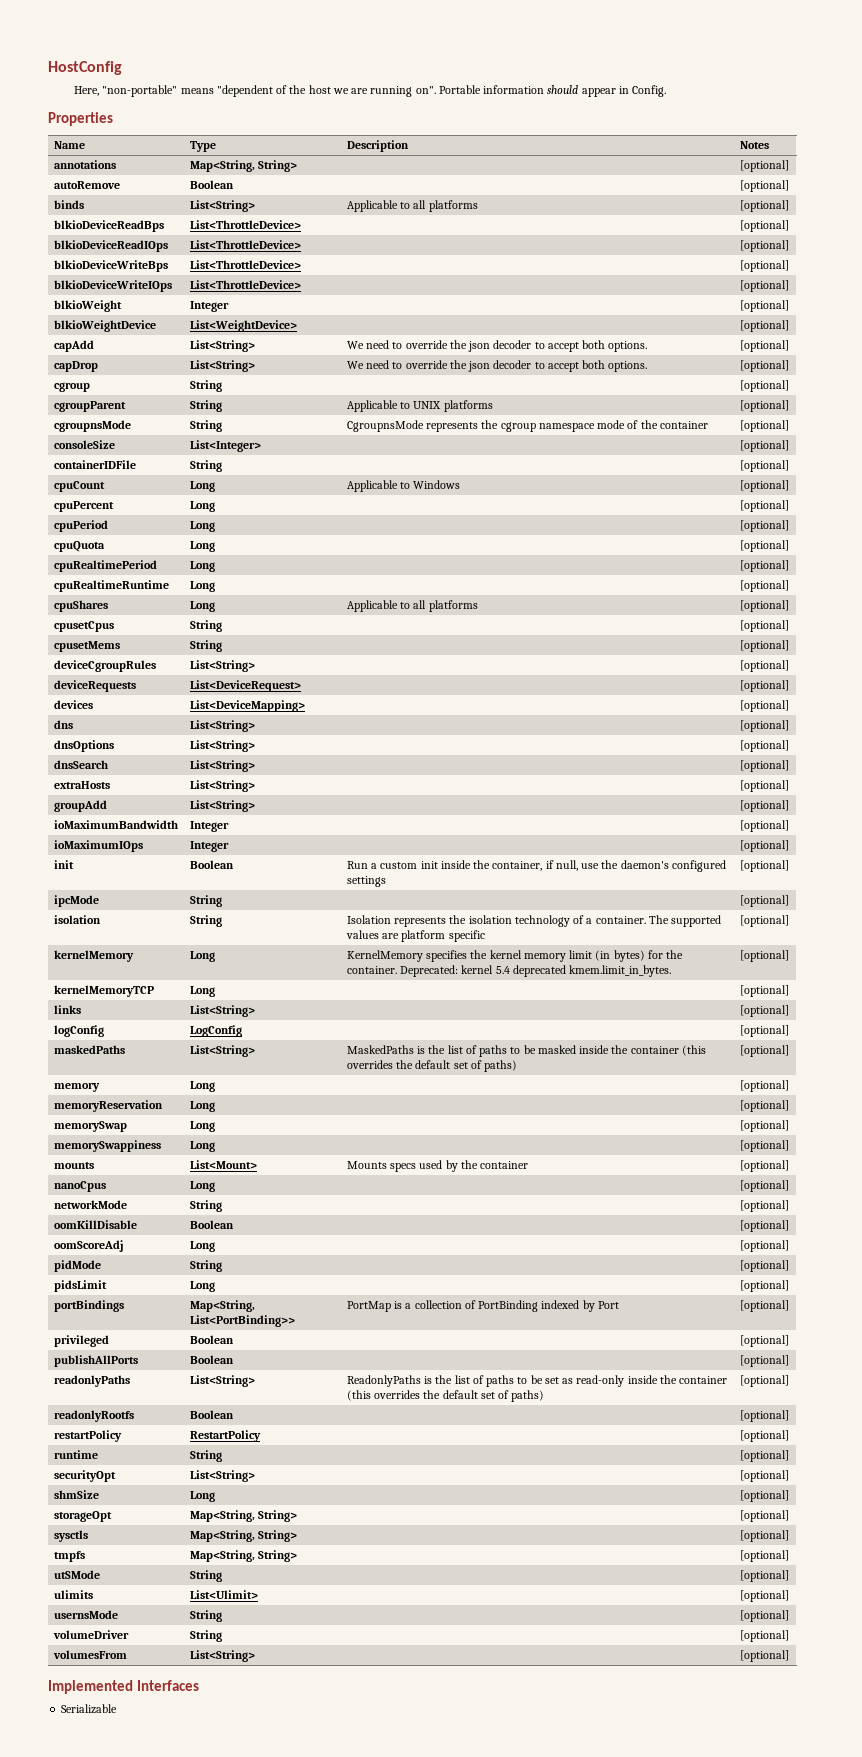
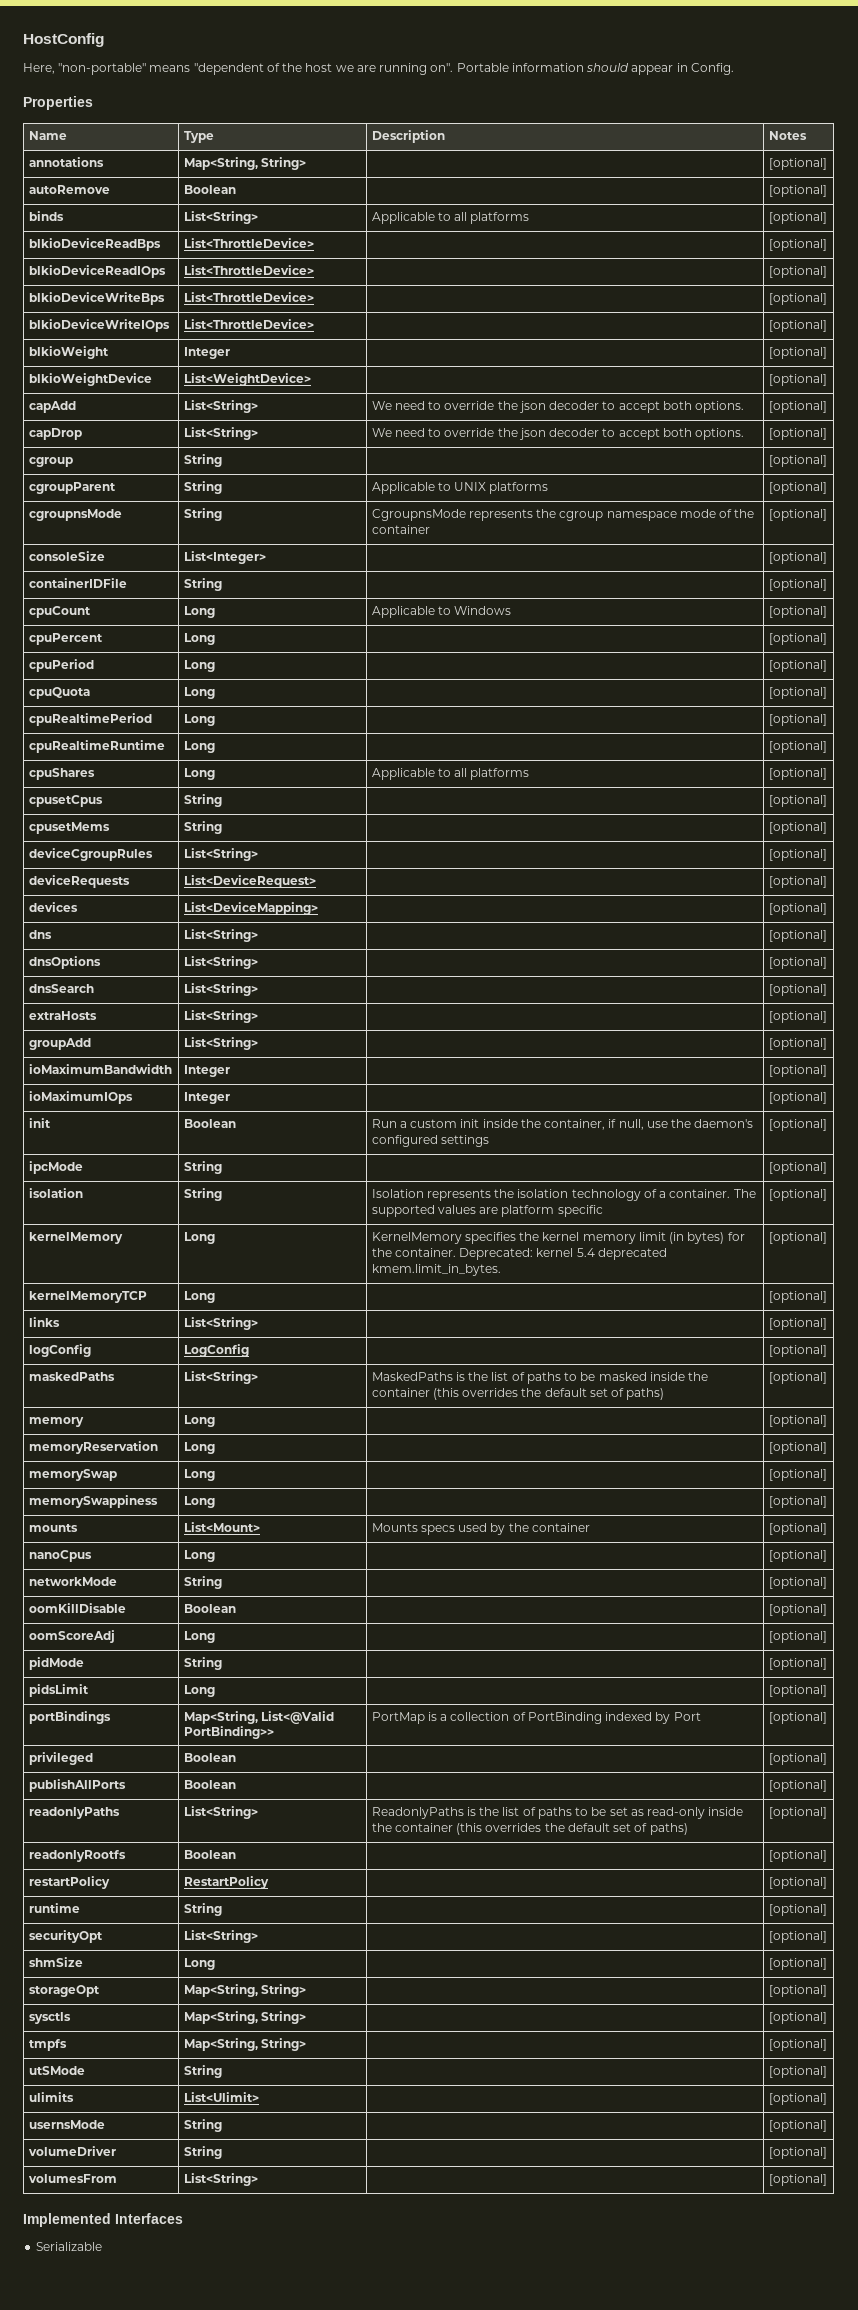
[189,1315,295,1327] List<PortBinding>> -> [260,1711,334,1724] [183,1726,274,1739] List<@Valid PortBinding>>

